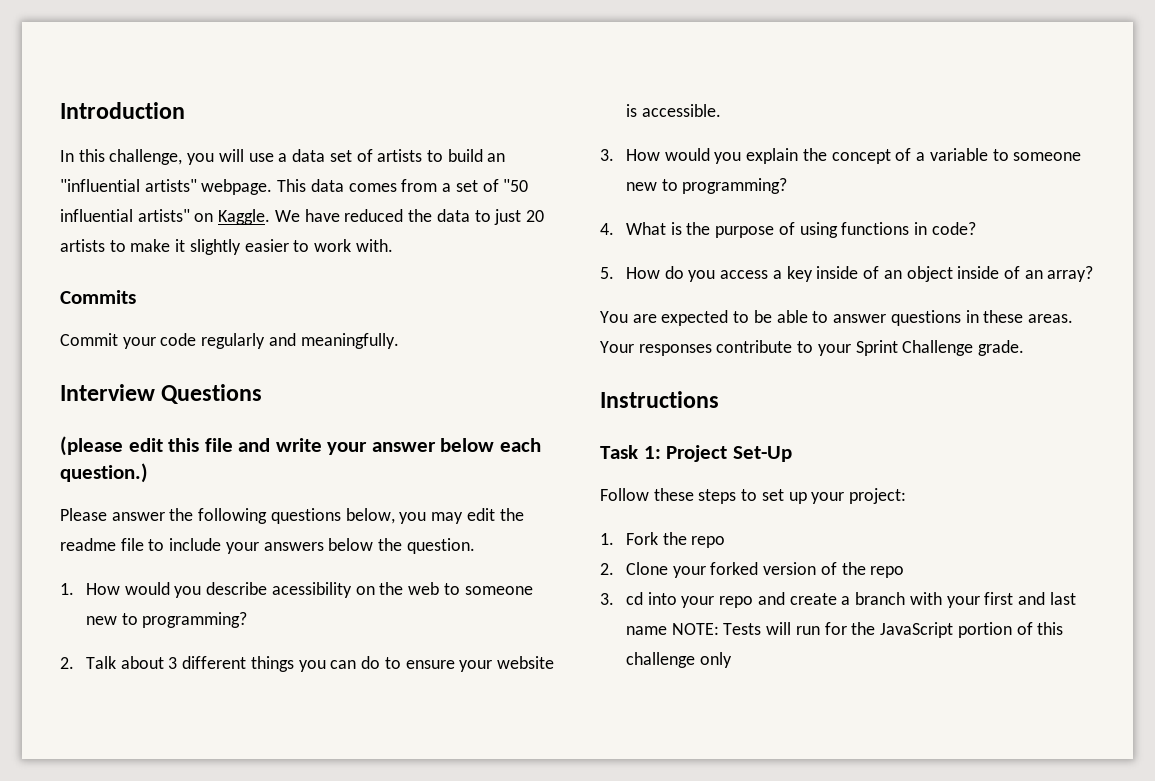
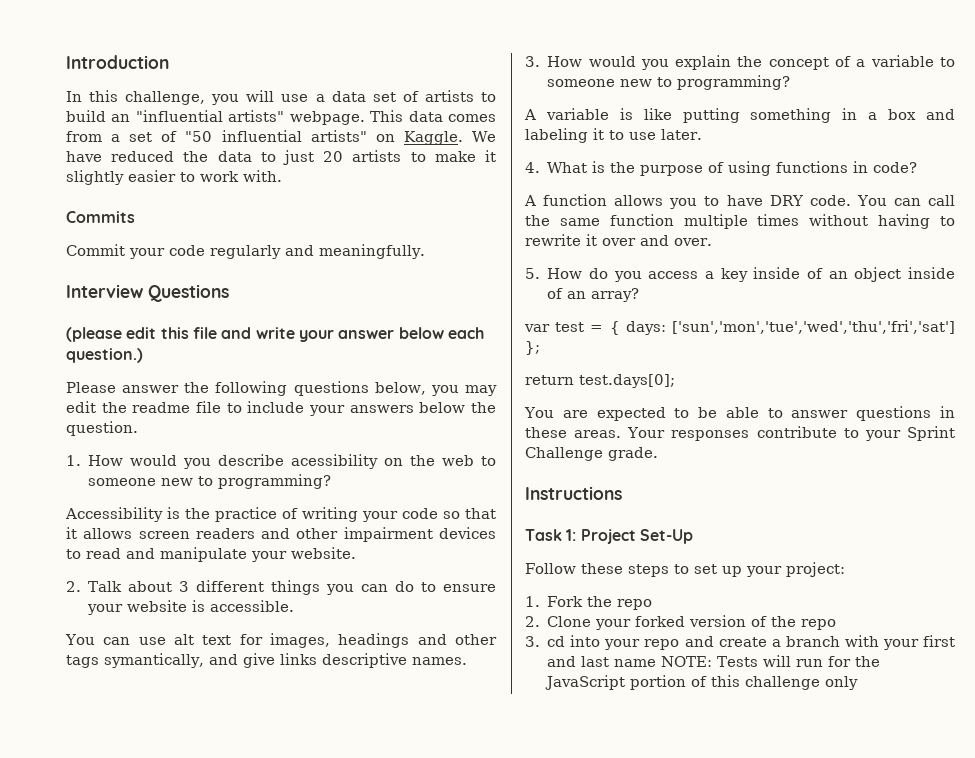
(248, 620) none -> [65,507,496,522] [66,527,496,542] [66,547,356,562] // Accessibility is the practice of writing your code so that it allows screen readers and other impairment devices to read and manipulate your website.
(721, 110) none -> [65,633,498,648] [66,653,467,668] // You can use alt text for images, headings and other tags symantically, and give links descriptive names.
(788, 186) none -> [524,108,956,123] [525,128,702,143] // A variable is like putting something in a box and labeling it to use later.
(976, 228) none -> [524,194,955,209] [525,214,955,229] [525,234,712,246] // A function allows you to have DRY code. You can call the same function multiple times without having to rewrite it over and over.
(1094, 274) none -> [524,320,955,335] [525,341,540,355] [525,374,675,388] // var test = { days: ['sun','mon','tue','wed','thu','fri','sat'] }; // return test.days[0];

